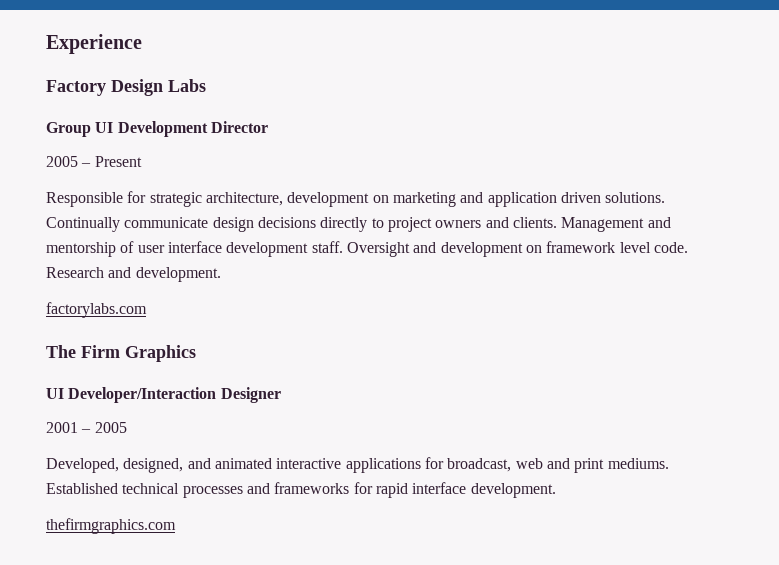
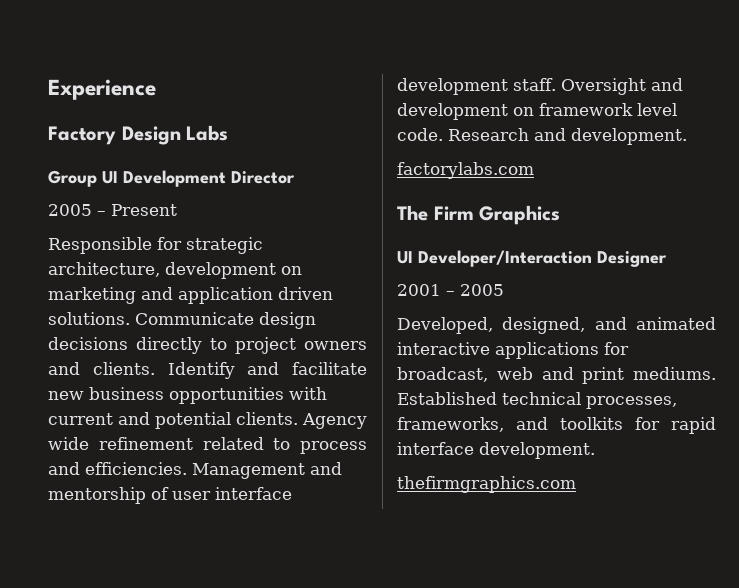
[46,217,209,232] Continually communicate -> [135,312,254,325] Communicate
(557, 222) none -> [167,362,367,379] [48,387,327,404] [48,412,367,429] [48,437,367,454] [48,462,187,475] Identify and facilitate new business opportunities with current and potential clients. Agency wide refinement related to process and efficiencies.
[182,482,350,498] processes and frameworks -> [586,396,677,409] [397,417,623,432] processes, frameworks, and toolkits

